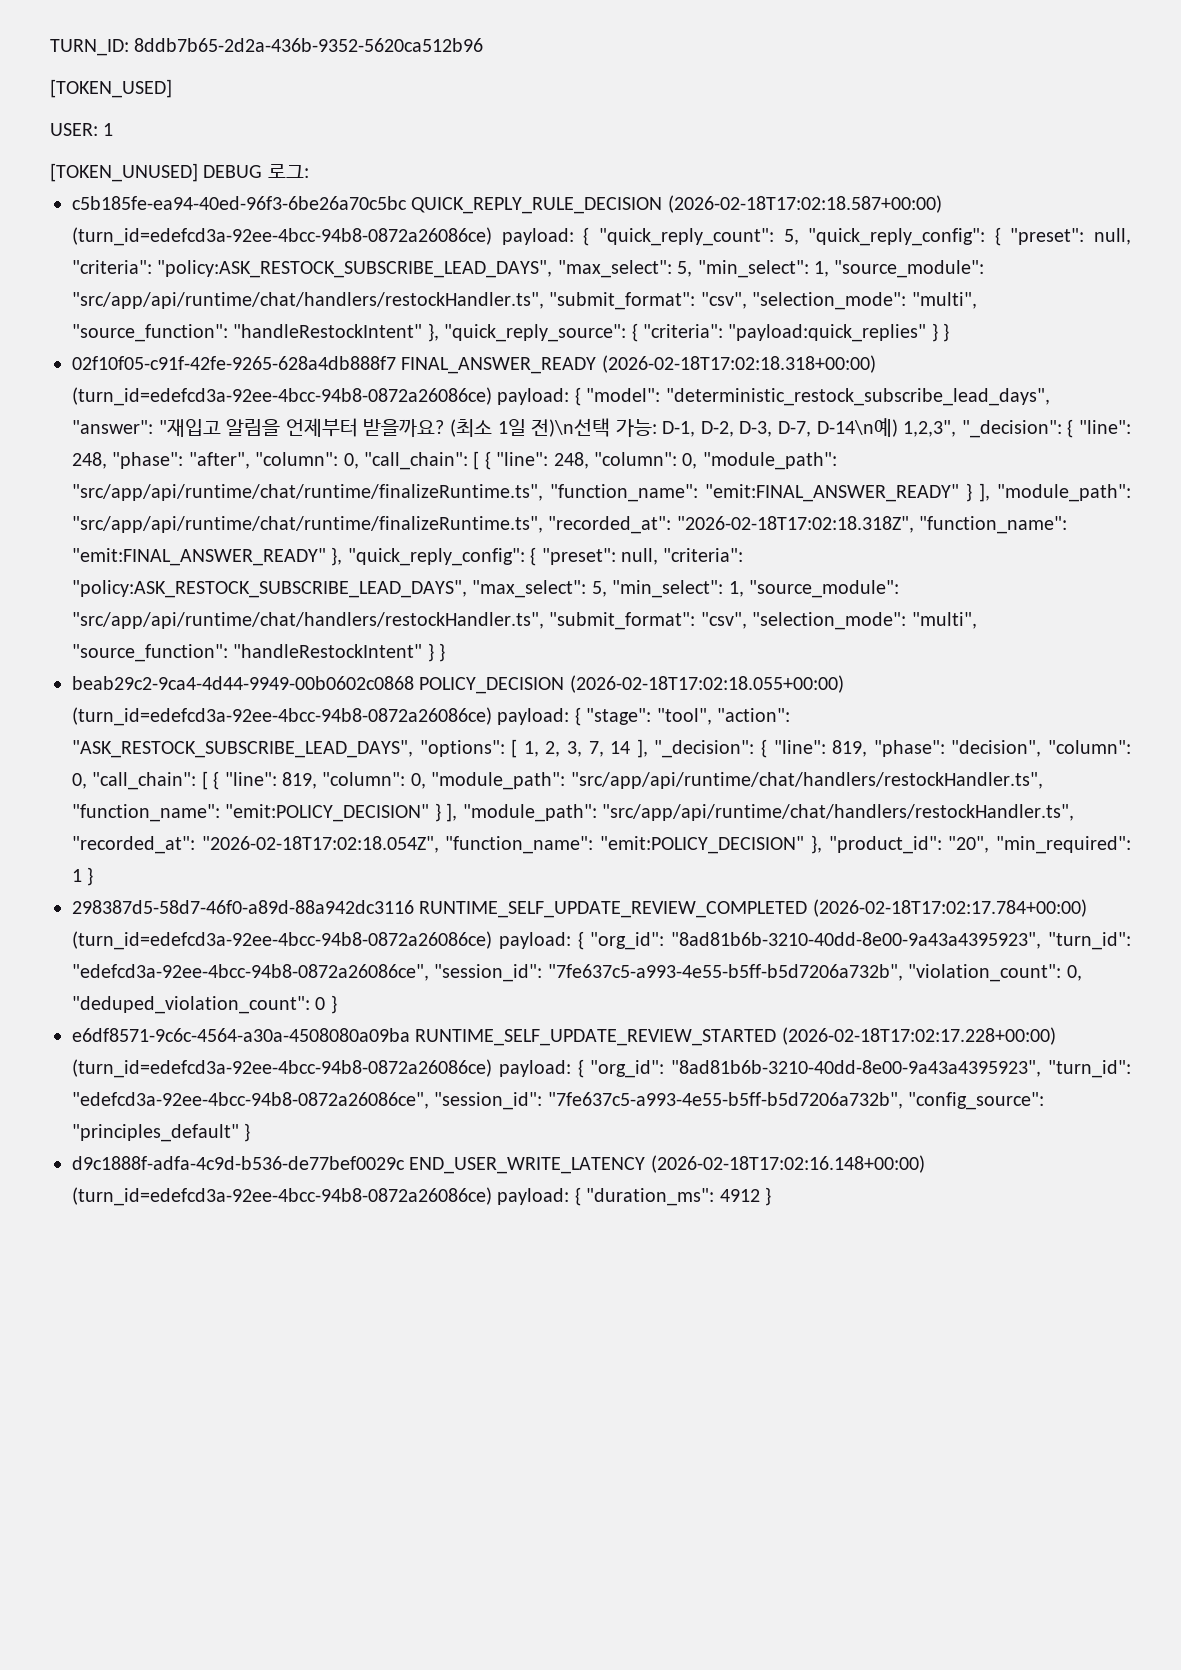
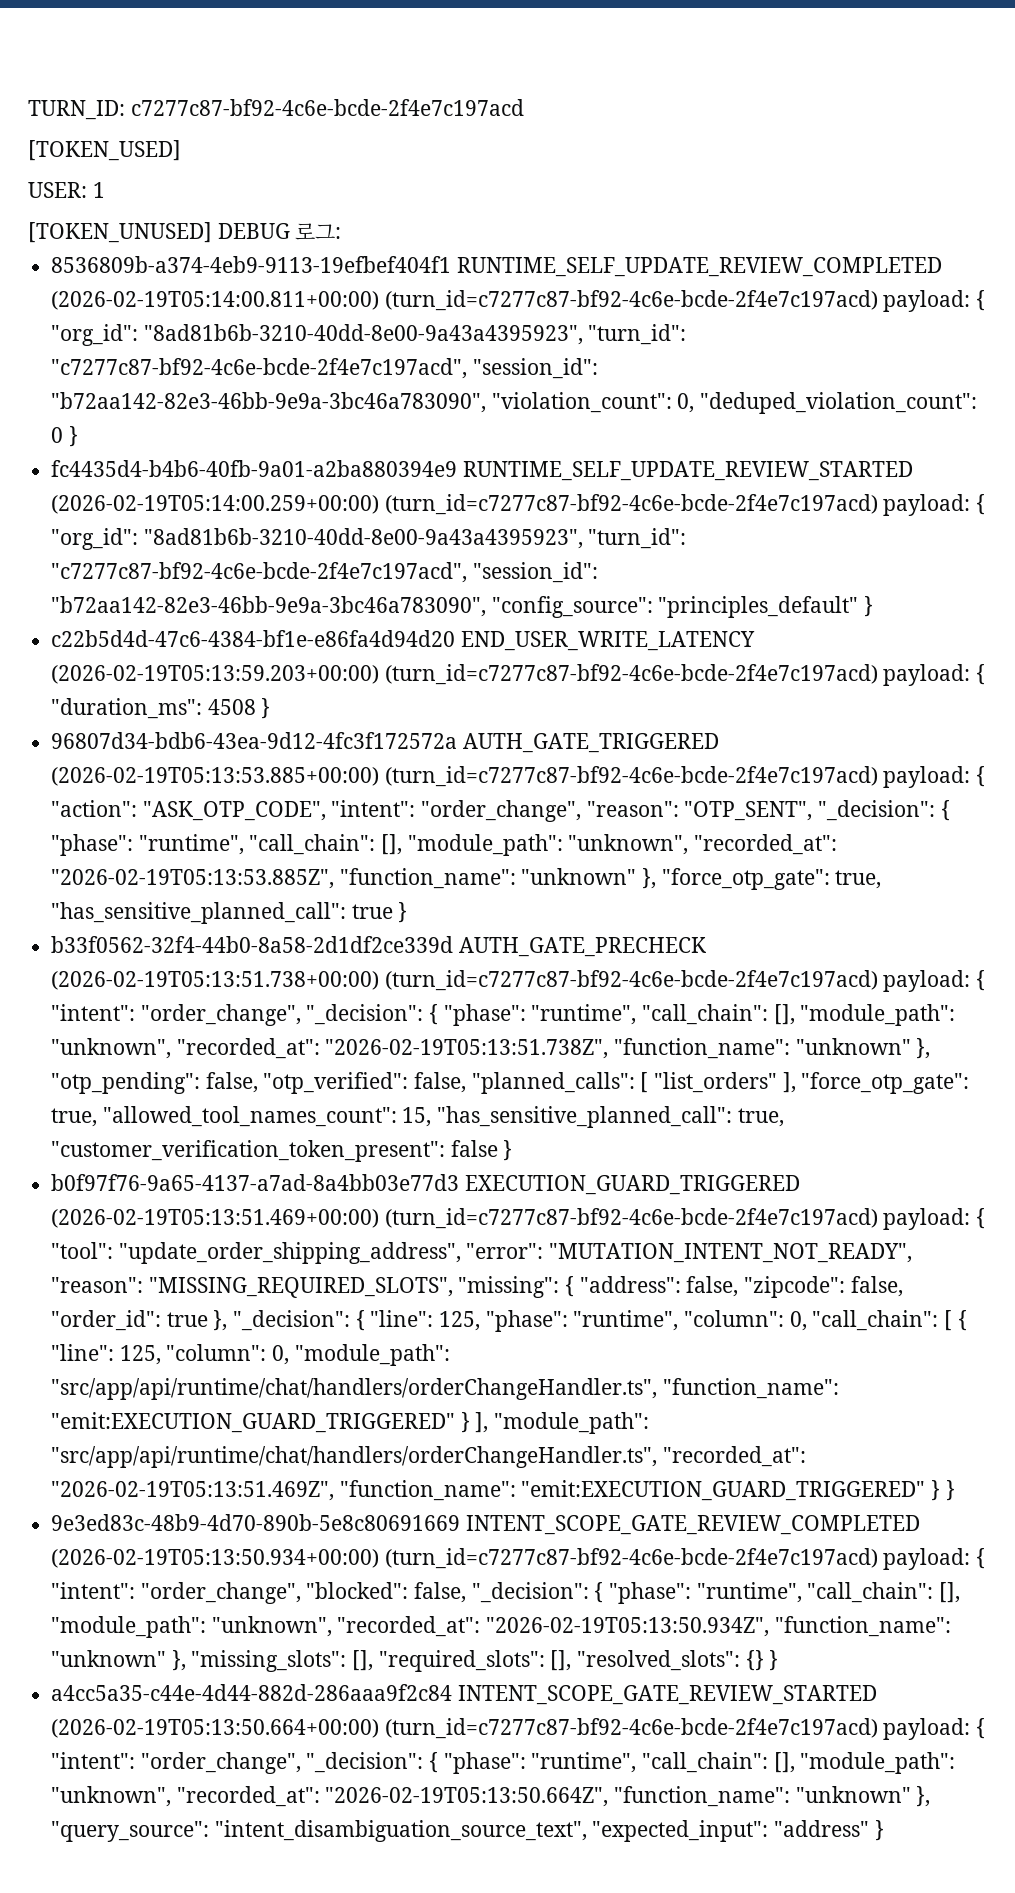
[134,38,484,52] 8ddb7b65-2d2a-436b-9352-5620ca512b96 -> [130,99,524,116] c7277c87-bf92-4c6e-bcde-2f4e7c197acd
[72,195,942,214] [72,227,1131,246] [72,260,985,278] [72,292,977,310] [72,323,950,342] [72,355,876,374] [72,387,1050,406] [72,418,1132,438] [72,451,837,470] [72,483,1131,502] [72,516,1068,534] [72,547,744,566] [72,580,899,598] [72,612,977,630] [72,643,446,662] [72,675,844,694] [72,707,790,726] [72,739,1132,758] [72,771,1043,790] [72,803,1074,822] [72,835,1131,854] [72,867,94,886] [72,899,1087,918] [72,931,1131,950] [72,964,1082,982] [72,995,337,1014] [72,1027,1056,1046] [72,1059,1131,1078] [72,1092,1045,1110] [72,1123,251,1142] [72,1155,925,1174] [72,1187,760,1206] c5b185fe-ea94-40ed-96f3-6be26a70c5bc QUICK_REPLY_RULE_DECISION (2026-02-18T17:02:18.587+00:00) (turn_id=edefcd3a-92ee-4bcc-94b8-0872a26086ce) payload: { "quick_reply_count": 5, "quick_reply_config": { "preset": null, "criteria": "policy:ASK_RESTOCK_SUBSCRIBE_LEAD_DAYS", "max_select": 5, "min_select": 1, "source_module": "src/app/api/runtime/chat/handlers/restockHandler.ts", "submit_format": "csv", "selection_mode": "multi", "source_function": "handleRestockIntent" }, "quick_reply_source": { "criteria": "payload:quick_replies" } } // 02f10f05-c91f-42fe-9265-628a4db888f7 FINAL_ANSWER_READY (2026-02-18T17:02:18.318+00:00) (turn_id=edefcd3a-92ee-4bcc-94b8-0872a26086ce) payload: { "model": "deterministic_restock_subscribe_lead_days", "answer": "재입고 알림을 언제부터 받을까요? (최소 1일 전)\n선택 가능: D-1, D-2, D-3, D-7, D-14\n예) 1,2,3", "_decision": { "line": 248, "phase": "after", "column": 0, "call_chain": [ { "line": 248, "column": 0, "module_path": "src/app/api/runtime/chat/runtime/finalizeRuntime.ts", "function_name": "emit:FINAL_ANSWER_READY" } ], "module_path": "src/app/api/runtime/chat/runtime/finalizeRuntime.ts", "recorded_at": "2026-02-18T17:02:18.318Z", "function_name": "emit:FINAL_ANSWER_READY" }, "quick_reply_config": { "preset": null, "criteria": "policy:ASK_RESTOCK_SUBSCRIBE_LEAD_DAYS", "max_select": 5, "min_select": 1, "source_module": "src/app/api/runtime/chat/handlers/restockHandler.ts", "submit_format": "csv", "selection_mode": "multi", "source_function": "handleRestockIntent" } } // beab29c2-9ca4-4d44-9949-00b0602c0868 POLICY_DECISION (2026-02-18T17:02:18.055+00:00) (turn_id=edefcd3a-92ee-4bcc-94b8-0872a26086ce) payload: { "stage": "tool", "action": "ASK_RESTOCK_SUBSCRIBE_LEAD_DAYS", "options": [ 1, 2, 3, 7, 14 ], "_decision": { "line": 819, "phase": "decision", "column": 0, "call_chain": [ { "line": 819, "column": 0, "module_path": "src/app/api/runtime/chat/handlers/restockHandler.ts", "function_name": "emit:POLICY_DECISION" } ], "module_path": "src/app/api/runtime/chat/handlers/restockHandler.ts", "recorded_at": "2026-02-18T17:02:18.054Z", "function_name": "emit:POLICY_DECISION" }, "product_id": "20", "min_required": 1 } // 298387d5-58d7-46f0-a89d-88a942dc3116 RUNTIME_SELF_UPDATE_REVIEW_COMPLETED (2026-02-18T17:02:17.784+00:00) (turn_id=edefcd3a-92ee-4bcc-94b8-0872a26086ce) payload: { "org_id": "8ad81b6b-3210-40dd-8e00-9a43a4395923", "turn_id": "edefcd3a-92ee-4bcc-94b8-0872a26086ce", "session_id": "7fe637c5-a993-4e55-b5ff-b5d7206a732b", "violation_count": 0, "deduped_violation_count": 0 } // e6df8571-9c6c-4564-a30a-4508080a09ba RUNTIME_SELF_UPDATE_REVIEW_STARTED (2026-02-18T17:02:17.228+00:00) (turn_id=edefcd3a-92ee-4bcc-94b8-0872a26086ce) payload: { "org_id": "8ad81b6b-3210-40dd-8e00-9a43a4395923", "turn_id": "edefcd3a-92ee-4bcc-94b8-0872a26086ce", "session_id": "7fe637c5-a993-4e55-b5ff-b5d7206a732b", "config_source": "principles_default" } // d9c1888f-adfa-4c9d-b536-de77bef0029c END_USER_WRITE_LATENCY (2026-02-18T17:02:16.148+00:00) (turn_id=edefcd3a-92ee-4bcc-94b8-0872a26086ce) payload: { "duration_ms": 4912 -> [51,256,942,277] [51,290,986,312] [51,324,687,346] [51,358,598,379] [51,392,978,414] [51,426,78,447] [51,460,913,481] [51,494,986,516] [51,528,687,550] [51,562,598,583] [51,596,874,618] [51,630,755,651] [51,664,986,686] [51,698,271,719] [51,732,719,753] [51,766,986,788] [51,800,950,822] [51,834,838,856] [51,868,882,890] [51,902,408,924] [51,936,706,957] [51,970,986,992] [51,1004,956,1026] [51,1038,931,1059] [51,1072,970,1094] [51,1106,784,1128] [51,1140,513,1162] [51,1174,800,1195] [51,1208,986,1230] [51,1242,913,1264] [51,1276,903,1298] [51,1310,967,1332] [51,1344,450,1366] [51,1378,839,1400] [51,1412,650,1434] [51,1446,806,1468] [51,1480,955,1501] [51,1514,920,1535] [51,1548,986,1570] [51,1582,961,1604] [51,1616,951,1638] [51,1650,779,1672] [51,1684,877,1705] [51,1718,986,1740] [51,1752,956,1774] [51,1786,931,1807] [51,1820,870,1842] 8536809b-a374-4eb9-9113-19efbef404f1 RUNTIME_SELF_UPDATE_REVIEW_COMPLETED (2026-02-19T05:14:00.811+00:00) (turn_id=c7277c87-bf92-4c6e-bcde-2f4e7c197acd) payload: { "org_id": "8ad81b6b-3210-40dd-8e00-9a43a4395923", "turn_id": "c7277c87-bf92-4c6e-bcde-2f4e7c197acd", "session_id": "b72aa142-82e3-46bb-9e9a-3bc46a783090", "violation_count": 0, "deduped_violation_count": 0 } // fc4435d4-b4b6-40fb-9a01-a2ba880394e9 RUNTIME_SELF_UPDATE_REVIEW_STARTED (2026-02-19T05:14:00.259+00:00) (turn_id=c7277c87-bf92-4c6e-bcde-2f4e7c197acd) payload: { "org_id": "8ad81b6b-3210-40dd-8e00-9a43a4395923", "turn_id": "c7277c87-bf92-4c6e-bcde-2f4e7c197acd", "session_id": "b72aa142-82e3-46bb-9e9a-3bc46a783090", "config_source": "principles_default" } // c22b5d4d-47c6-4384-bf1e-e86fa4d94d20 END_USER_WRITE_LATENCY (2026-02-19T05:13:59.203+00:00) (turn_id=c7277c87-bf92-4c6e-bcde-2f4e7c197acd) payload: { "duration_ms": 4508 } // 96807d34-bdb6-43ea-9d12-4fc3f172572a AUTH_GATE_TRIGGERED (2026-02-19T05:13:53.885+00:00) (turn_id=c7277c87-bf92-4c6e-bcde-2f4e7c197acd) payload: { "action": "ASK_OTP_CODE", "intent": "order_change", "reason": "OTP_SENT", "_decision": { "phase": "runtime", "call_chain": [], "module_path": "unknown", "recorded_at": "2026-02-19T05:13:53.885Z", "function_name": "unknown" }, "force_otp_gate": true, "has_sensitive_planned_call": true } // b33f0562-32f4-44b0-8a58-2d1df2ce339d AUTH_GATE_PRECHECK (2026-02-19T05:13:51.738+00:00) (turn_id=c7277c87-bf92-4c6e-bcde-2f4e7c197acd) payload: { "intent": "order_change", "_decision": { "phase": "runtime", "call_chain": [], "module_path": "unknown", "recorded_at": "2026-02-19T05:13:51.738Z", "function_name": "unknown" }, "otp_pending": false, "otp_verified": false, "planned_calls": [ "list_orders" ], "force_otp_gate": true, "allowed_tool_names_count": 15, "has_sensitive_planned_call": true, "customer_verification_token_present": false } // b0f97f76-9a65-4137-a7ad-8a4bb03e77d3 EXECUTION_GUARD_TRIGGERED (2026-02-19T05:13:51.469+00:00) (turn_id=c7277c87-bf92-4c6e-bcde-2f4e7c197acd) payload: { "tool": "update_order_shipping_address", "error": "MUTATION_INTENT_NOT_READY", "reason": "MISSING_REQUIRED_SLOTS", "missing": { "address": false, "zipcode": false, "order_id": true }, "_decision": { "line": 125, "phase": "runtime", "column": 0, "call_chain": [ { "line": 125, "column": 0, "module_path": "src/app/api/runtime/chat/handlers/orderChangeHandler.ts", "function_name": "emit:EXECUTION_GUARD_TRIGGERED" } ], "module_path": "src/app/api/runtime/chat/handlers/orderChangeHandler.ts", "recorded_at": "2026-02-19T05:13:51.469Z", "function_name": "emit:EXECUTION_GUARD_TRIGGERED" } } // 9e3ed83c-48b9-4d70-890b-5e8c80691669 INTENT_SCOPE_GATE_REVIEW_COMPLETED (2026-02-19T05:13:50.934+00:00) (turn_id=c7277c87-bf92-4c6e-bcde-2f4e7c197acd) payload: { "intent": "order_change", "blocked": false, "_decision": { "phase": "runtime", "call_chain": [], "module_path": "unknown", "recorded_at": "2026-02-19T05:13:50.934Z", "function_name": "unknown" }, "missing_slots": [], "required_slots": [], "resolved_slots": {} } // a4cc5a35-c44e-4d44-882d-286aaa9f2c84 INTENT_SCOPE_GATE_REVIEW_STARTED (2026-02-19T05:13:50.664+00:00) (turn_id=c7277c87-bf92-4c6e-bcde-2f4e7c197acd) payload: { "intent": "order_change", "_decision": { "phase": "runtime", "call_chain": [], "module_path": "unknown", "recorded_at": "2026-02-19T05:13:50.664Z", "function_name": "unknown" }, "query_source": "intent_disambiguation_source_text", "expected_input": "address"

